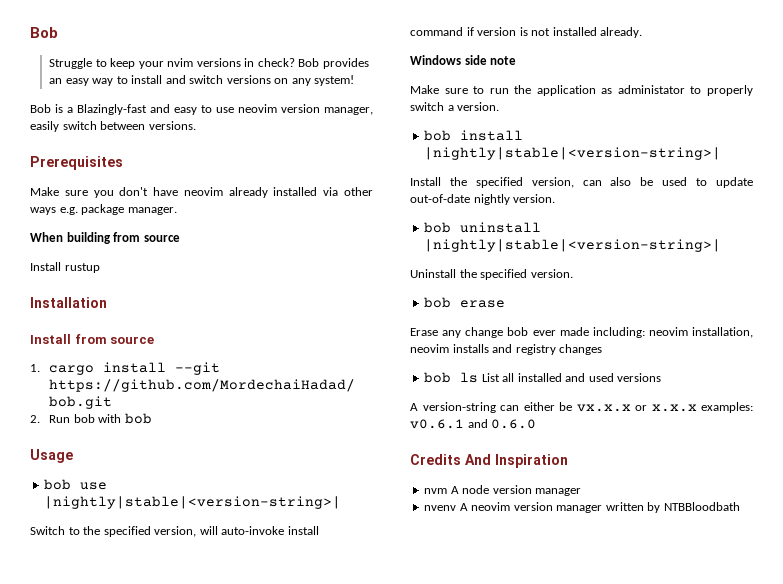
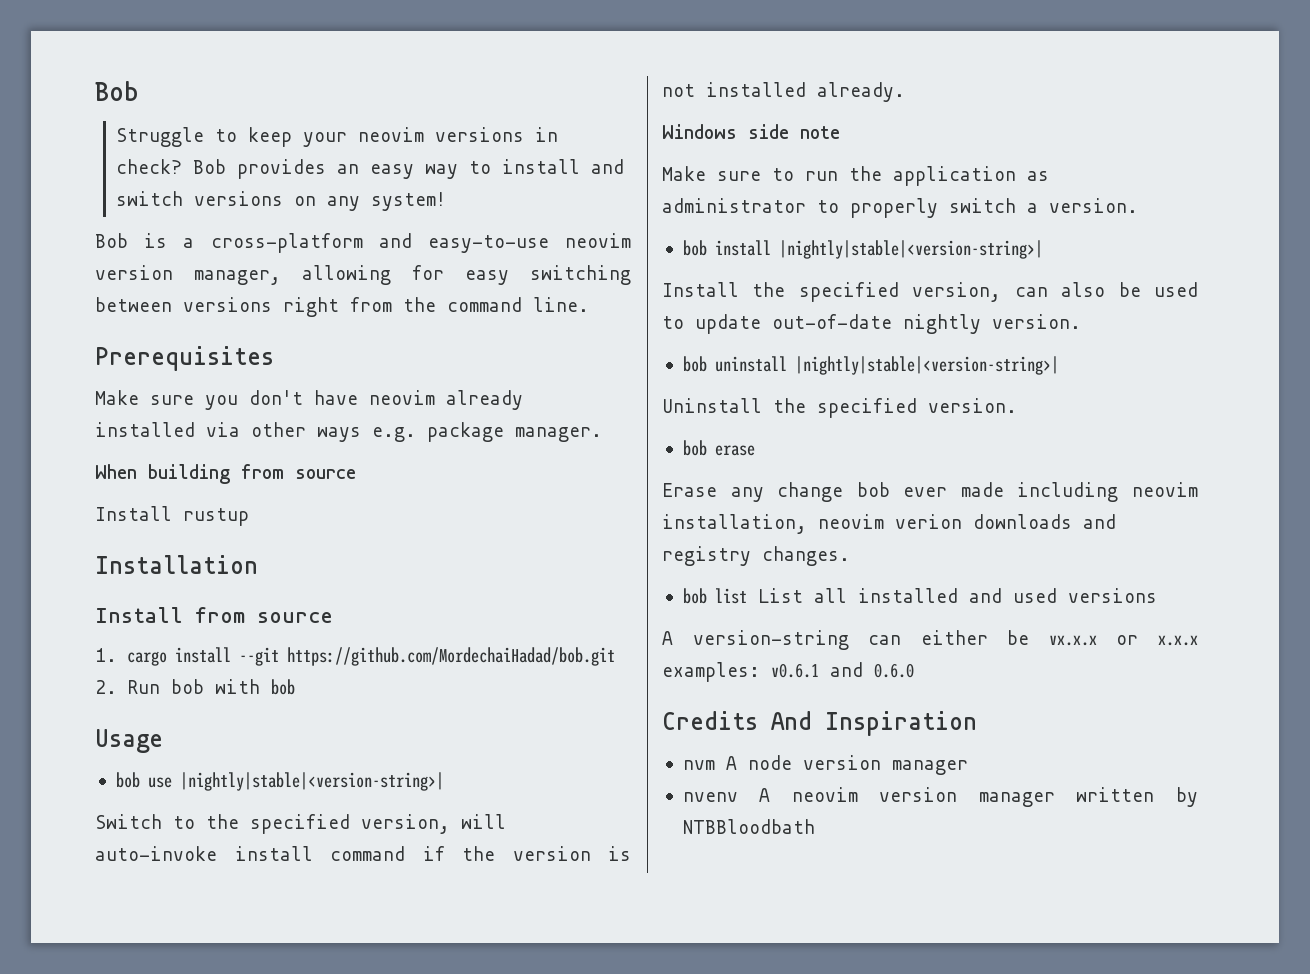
[167,58,194,67] nvim -> [358,127,425,142] neovim
[77,104,373,115] [30,121,196,132] Blazingly-fast and easy to use neovim version manager, easily switch between versions. -> [210,233,631,253] [95,265,631,285] [95,297,589,317] cross-platform and easy-to-use neovim version manager, allowing for easy switching between versions right from the command line.
(474, 31) none -> [462,846,495,861] the
[617,85,685,94] administator -> [662,198,806,213] administrator
[592,327,645,338] including: -> [1017,482,1119,502] including
[452,344,489,353] installs -> [895,514,1072,529] verion downloads
[559,344,603,355] [424,372,479,383] changes // bob ls -> [762,546,850,566] [682,588,747,604] changes. // bob list

